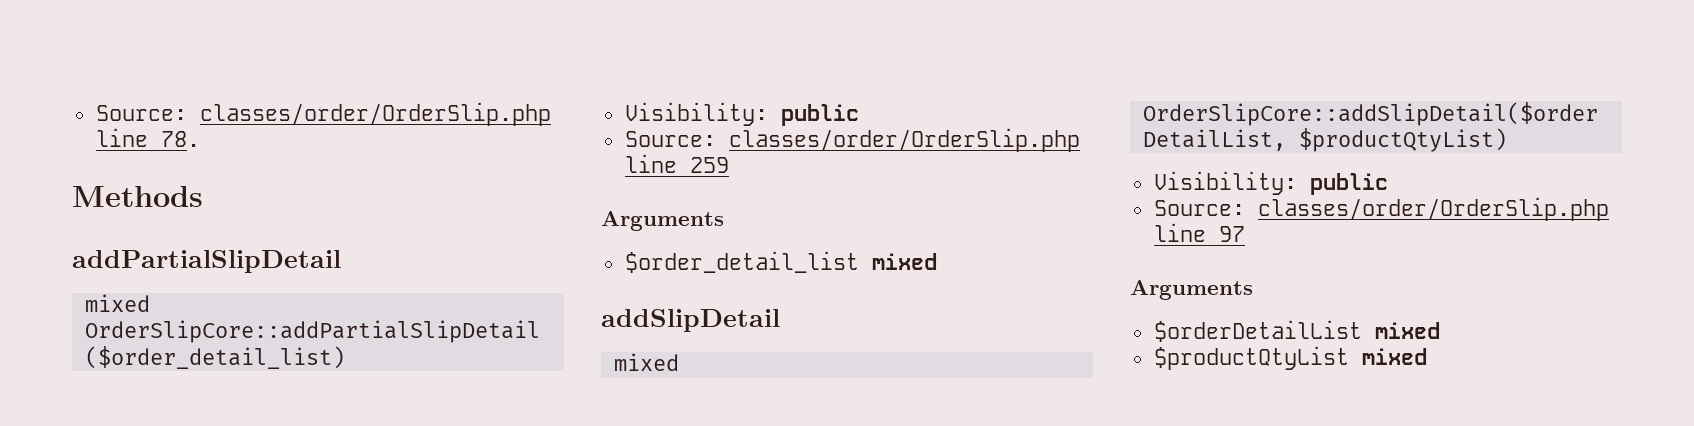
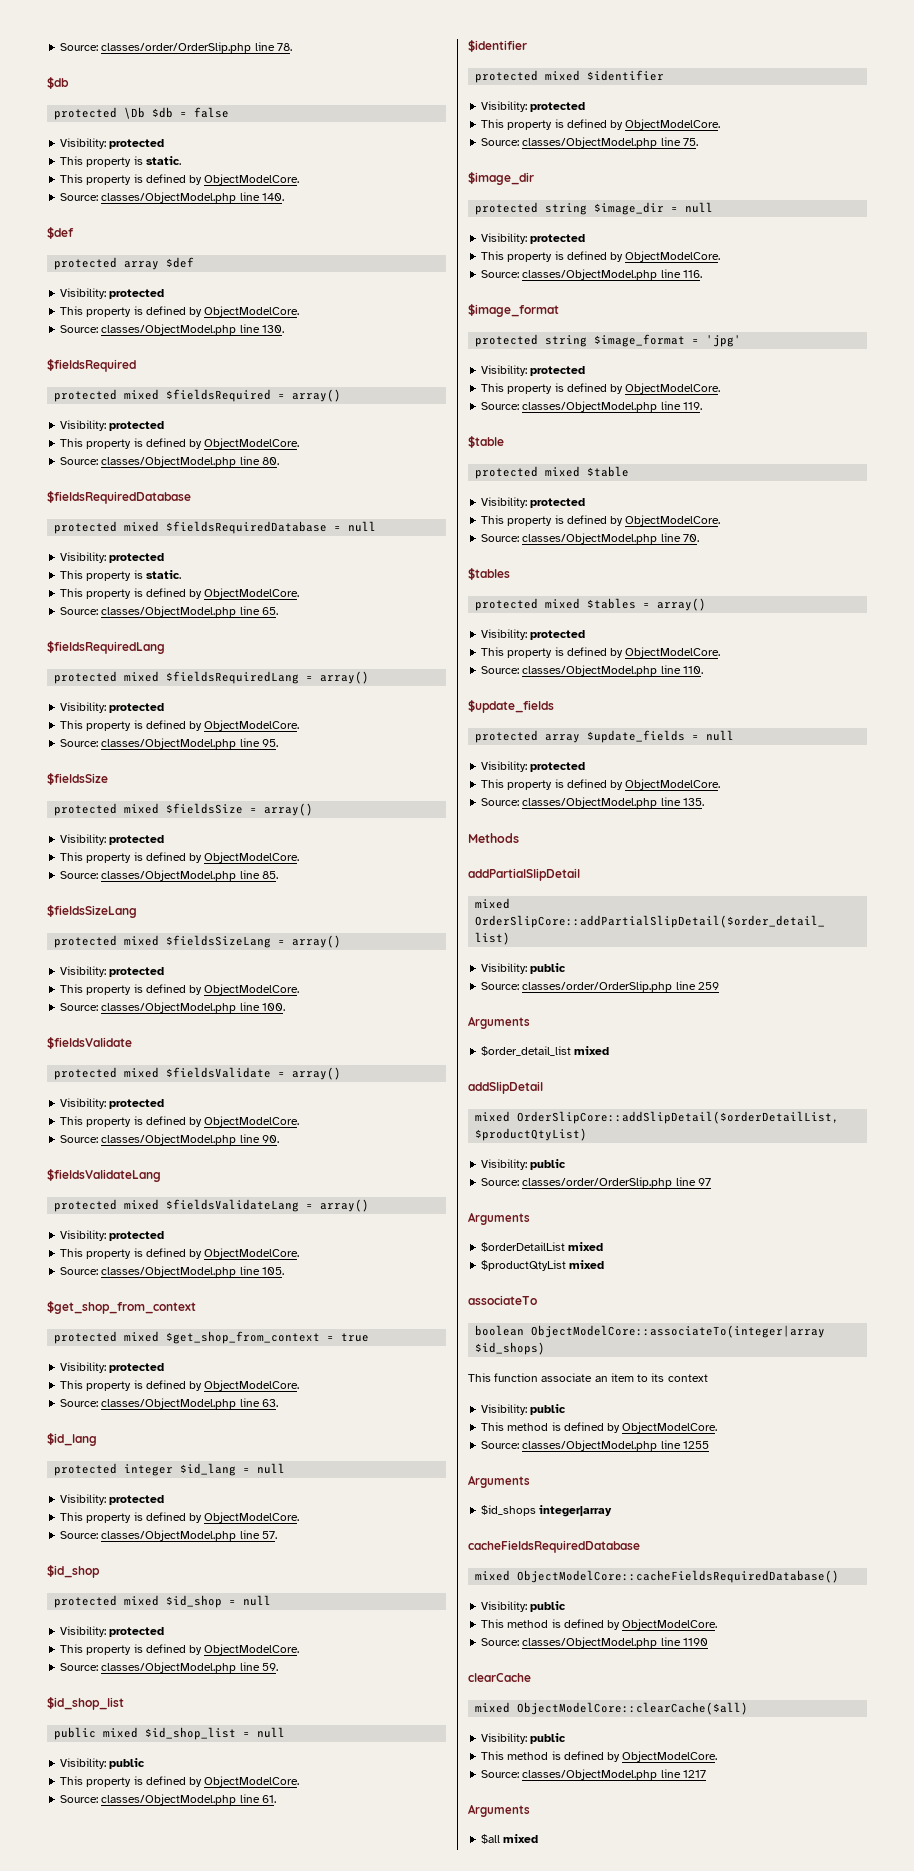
(200, 139) none -> [47,77,69,89] [54,107,230,120] [60,138,165,149] [60,156,181,167] [60,174,300,185] [60,192,284,203] [47,227,74,239] [54,257,195,270] [60,288,165,299] [60,306,300,317] [60,324,284,335] [47,359,136,372] [54,389,342,402] [60,420,165,431] [60,438,300,449] [60,456,279,467] [47,491,191,504] [54,521,377,534] [60,552,165,563] [60,570,181,581] [60,588,300,599] [60,606,278,617] [47,641,165,654] [54,671,370,684] [60,702,165,713] [60,720,300,731] [60,738,278,749] [47,773,108,785] [54,803,314,816] [60,834,165,845] [60,852,300,863] [60,870,278,881] [47,905,137,918] [54,935,342,948] [60,966,165,977] [60,984,300,995] [60,1002,285,1013] [47,1037,132,1049] [54,1067,342,1080] [60,1098,165,1109] [60,1116,300,1127] [60,1134,279,1145] [47,1169,161,1182] [54,1199,370,1212] [60,1230,165,1241] [60,1248,300,1259] [60,1266,284,1277] [47,1301,196,1314] [54,1331,370,1344] [60,1362,165,1373] [60,1380,300,1391] [60,1398,278,1409] [47,1433,97,1446] [54,1463,286,1476] [60,1494,165,1505] [60,1512,300,1523] [60,1530,277,1541] [47,1565,100,1578] [54,1595,272,1608] [60,1626,165,1637] [60,1644,300,1655] [60,1662,278,1673] [47,1697,124,1710] [54,1727,286,1740] [60,1758,146,1769] [60,1776,300,1787] [60,1794,276,1805] [468,40,527,52] [475,70,665,83] [481,101,586,112] [481,119,721,130] [481,137,698,148] [468,172,534,185] [475,202,714,215] [481,233,586,244] [481,251,721,262] [481,269,702,280] [468,304,559,317] [475,334,742,347] [481,365,586,376] [481,383,721,394] [481,401,702,412] [468,436,504,448] [475,466,630,479] [481,497,586,508] [481,515,721,526] [481,533,699,544] [468,568,510,580] [475,598,707,611] [481,629,586,640] [481,647,721,658] [481,665,703,676] [468,700,554,713] [475,730,735,743] [481,761,586,772] [481,779,721,790] [481,797,704,808] // $db // protected \Db $db = false // Visibility: protected // This property is static. // This property is defined by ObjectModelCore. // Source: classes/ObjectModel.php line 140. // $def // protected array $def // Visibility: protected // This property is defined by ObjectModelCore. // Source: classes/ObjectModel.php line 130. // $fieldsRequired // protected mixed $fieldsRequired = array() // Visibility: protected // This property is defined by ObjectModelCore. // Source: classes/ObjectModel.php line 80. // $fieldsRequiredDatabase // protected mixed $fieldsRequiredDatabase = null // Visibility: protected // This property is static. // This property is defined by ObjectModelCore. // Source: classes/ObjectModel.php line 65. // $fieldsRequiredLang // protected mixed $fieldsRequiredLang = array() // Visibility: protected // This property is defined by ObjectModelCore. // Source: classes/ObjectModel.php line 95. // $fieldsSize // protected mixed $fieldsSize = array() // Visibility: protected // This property is defined by ObjectModelCore. // Source: classes/ObjectModel.php line 85. // $fieldsSizeLang // protected mixed $fieldsSizeLang = array() // Visibility: protected // This property is defined by ObjectModelCore. // Source: classes/ObjectModel.php line 100. // $fieldsValidate // protected mixed $fieldsValidate = array() // Visibility: protected // This property is defined by ObjectModelCore. // Source: classes/ObjectModel.php line 90. // $fieldsValidateLang // protected mixed $fieldsValidateLang = array() // Visibility: protected // This property is defined by ObjectModelCore. // Source: classes/ObjectModel.php line 105. // $get_shop_from_context // protected mixed $get_shop_from_context = true // Visibility: protected // This property is defined by ObjectModelCore. // Source: classes/ObjectModel.php line 63. // $id_lang // protected integer $id_lang = null // Visibility: protected // This property is defined by ObjectModelCore. // Source: classes/ObjectModel.php line 57. // $id_shop // protected mixed $id_shop = null // Visibility: protected // This property is defined by ObjectModelCore. // Source: classes/ObjectModel.php line 59. // $id_shop_list // public mixed $id_shop_list = null // Visibility: public // This property is defined by ObjectModelCore. // Source: classes/ObjectModel.php line 61. // $identifier // protected mixed $identifier // Visibility: protected // This property is defined by ObjectModelCore. // Source: classes/ObjectModel.php line 75. // $image_dir // protected string $image_dir = null // Visibility: protected // This property is defined by ObjectModelCore. // Source: classes/ObjectModel.php line 116. // $image_format // protected string $image_format = 'jpg' // Visibility: protected // This property is defined by ObjectModelCore. // Source: classes/ObjectModel.php line 119. // $table // protected mixed $table // Visibility: protected // This property is defined by ObjectModelCore. // Source: classes/ObjectModel.php line 70. // $tables // protected mixed $tables = array() // Visibility: protected // This property is defined by ObjectModelCore. // Source: classes/ObjectModel.php line 110. // $update_fields // protected array $update_fields = null // Visibility: protected // This property is defined by ObjectModelCore. // Source: classes/ObjectModel.php line 135.
(1427, 356) none -> [468,1295,537,1305] [475,1325,826,1338] [475,1342,546,1355] [468,1373,708,1382] [481,1404,567,1415] [481,1422,718,1433] [481,1440,709,1451] [468,1475,530,1488] [481,1505,613,1517] [468,1540,640,1553] [475,1570,840,1583] [481,1601,567,1612] [481,1619,718,1630] [481,1637,708,1648] [468,1673,531,1682] [475,1702,749,1715] [481,1733,567,1744] [481,1751,718,1762] [481,1769,706,1780] [468,1804,530,1817] [481,1834,539,1844] // associateTo // boolean ObjectModelCore::associateTo(integer|array $id_shops) // This function associate an item to its context // Visibility: public // This method is defined by ObjectModelCore. // Source: classes/ObjectModel.php line 1255 // Arguments // $id_shops integer|array // cacheFieldsRequiredDatabase // mixed ObjectModelCore::cacheFieldsRequiredDatabase() // Visibility: public // This method is defined by ObjectModelCore. // Source: classes/ObjectModel.php line 1190 // clearCache // mixed ObjectModelCore::clearCache($all) // Visibility: public // This method is defined by ObjectModelCore. // Source: classes/ObjectModel.php line 1217 // Arguments // $all mixed

